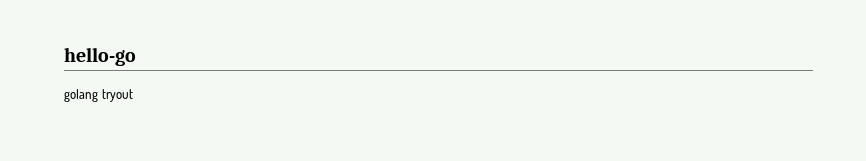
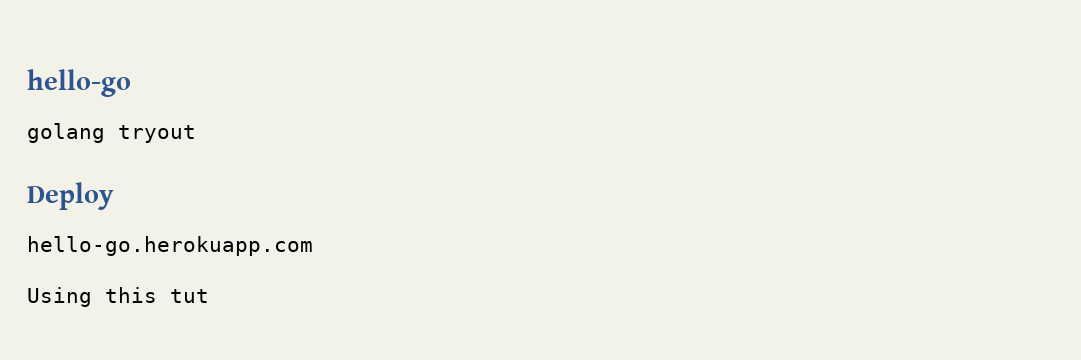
(133, 95) none -> [27,182,114,210] [27,236,313,256] [27,287,209,307] // Deploy // hello-go.herokuapp.com // Using this tut

